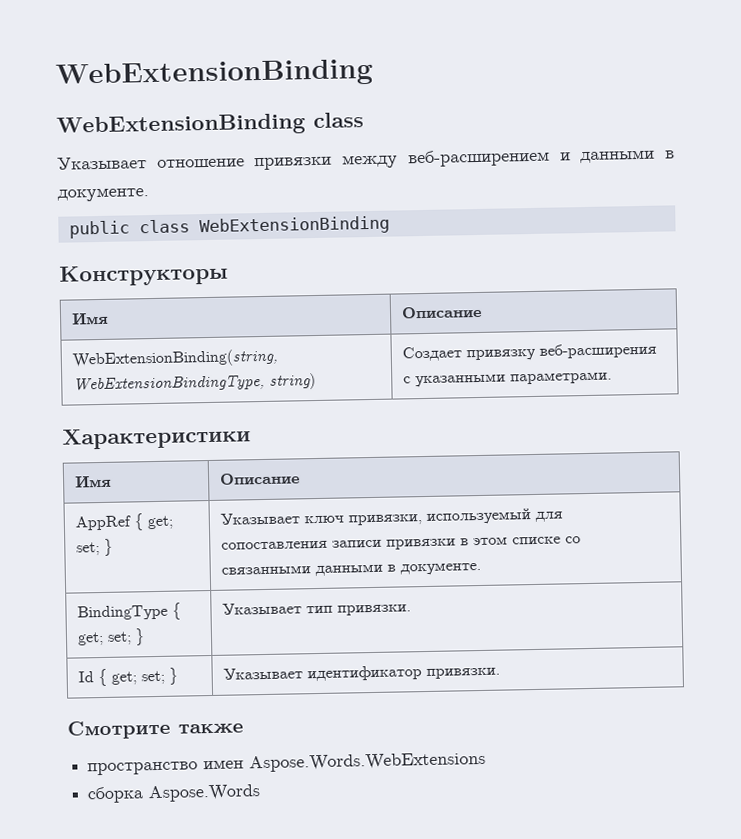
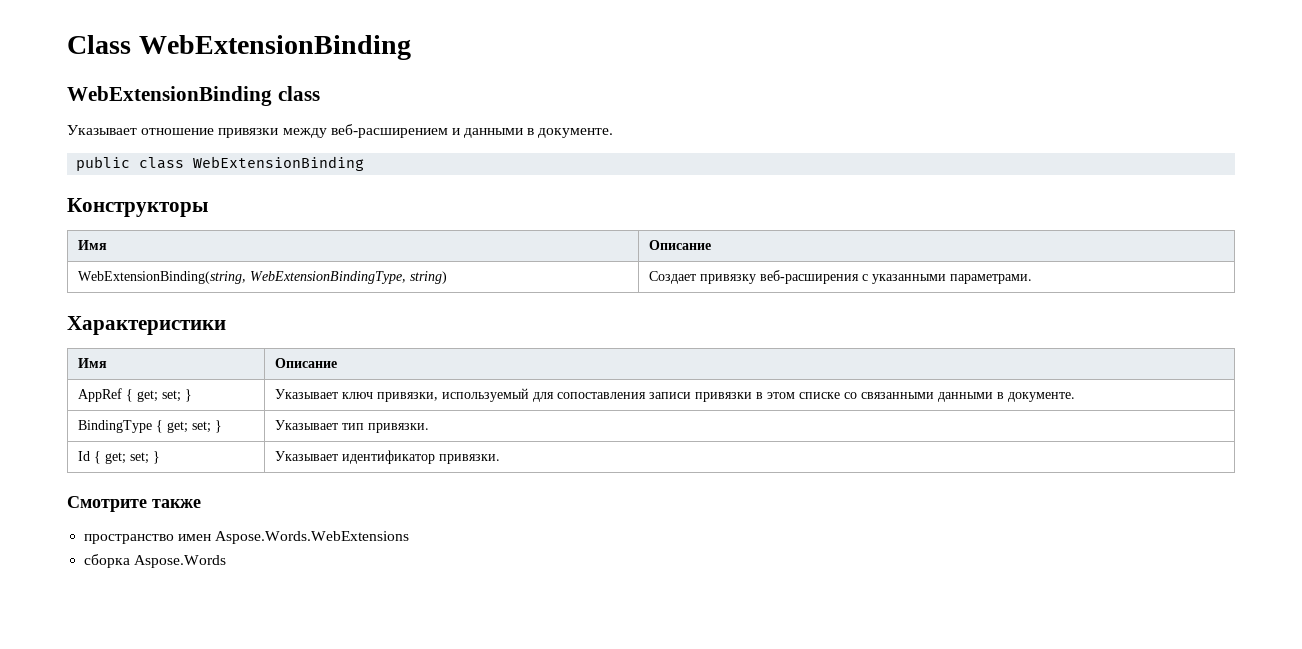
(55, 74) none -> [67,35,131,54] Class

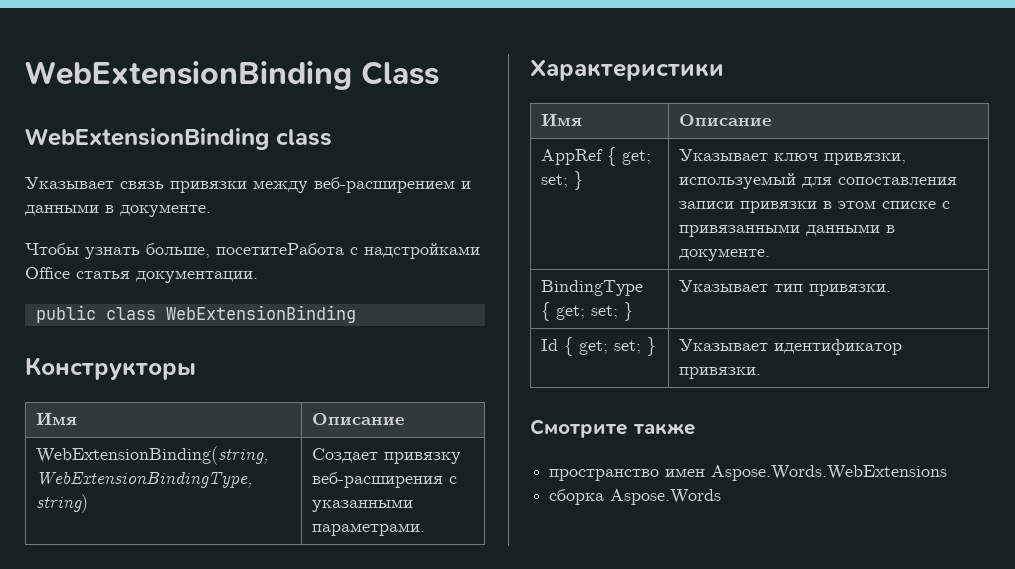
(67, 44) none -> [25,61,352,90] WebExtensionBinding
[138,35,411,60] WebExtensionBinding -> (439, 73) none
[141,128,215,135] отношение -> [120,181,164,189] связь
(614, 133) none -> [25,243,480,259] [25,267,258,283] // Чтобы узнать больше, посетитеРабота с надстройками Office статья документации.
[843,392,934,399] со связанными -> [942,201,951,209] [679,224,801,237] с привязанными

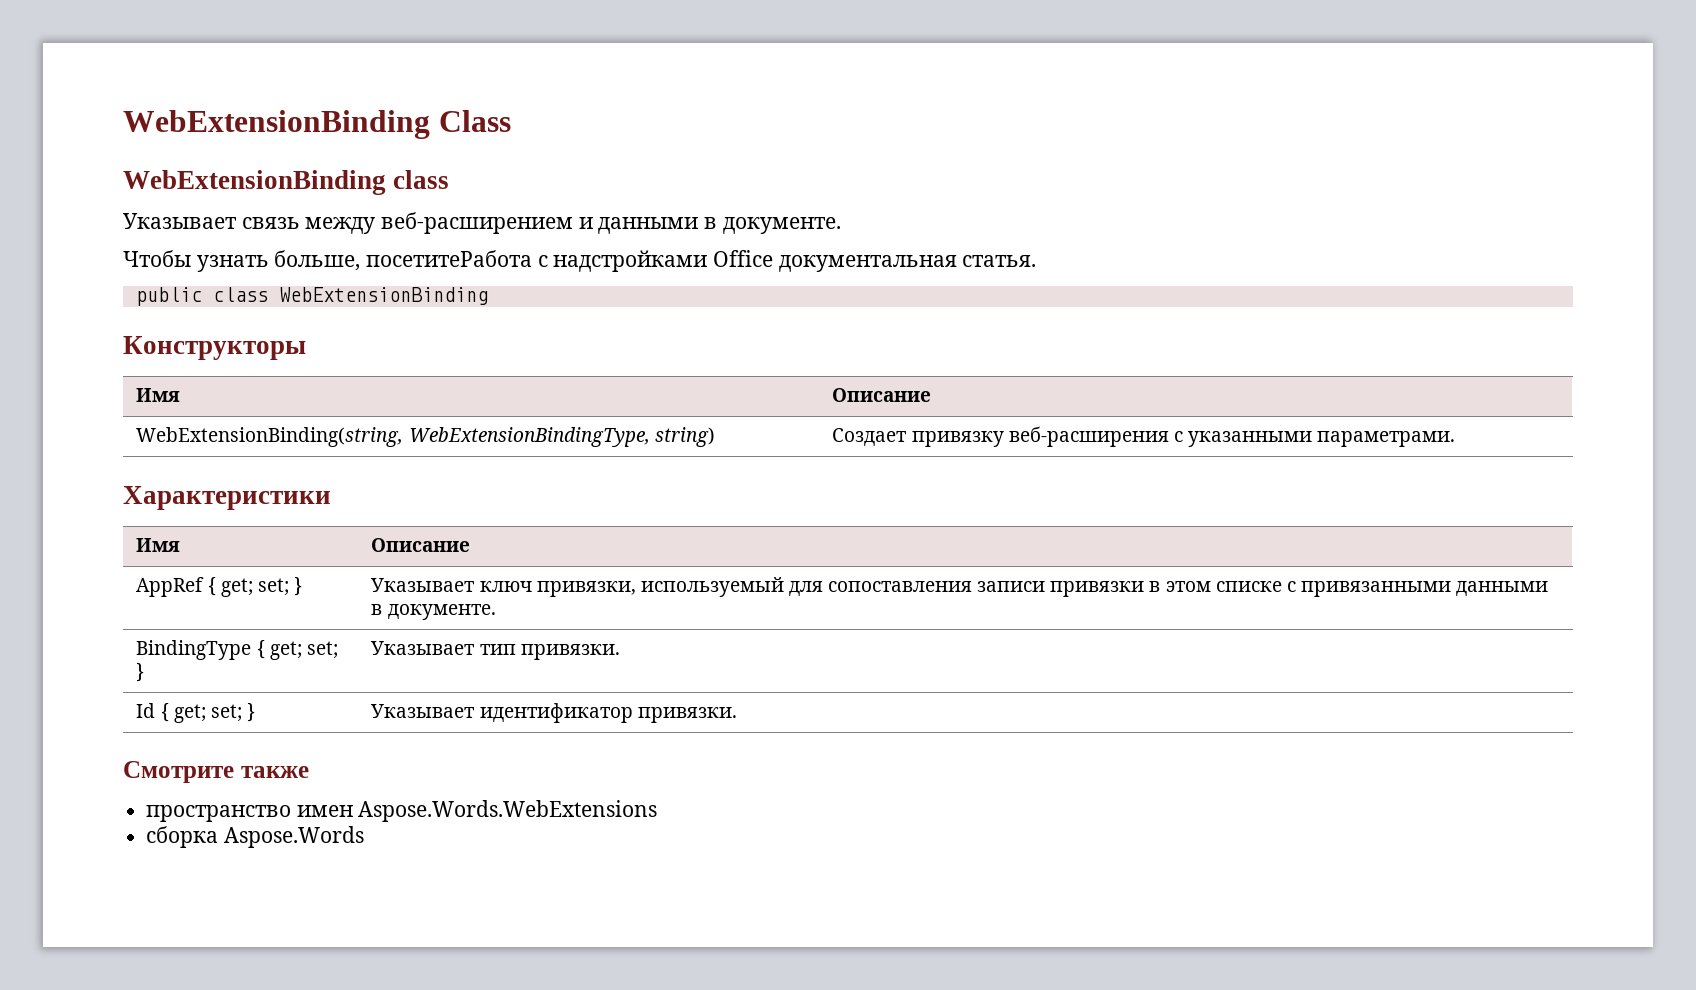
[170,181,247,193] привязки -> (300, 223) none
[76,270,258,283] статья документации. -> [778,255,1037,272] документальная статья.

